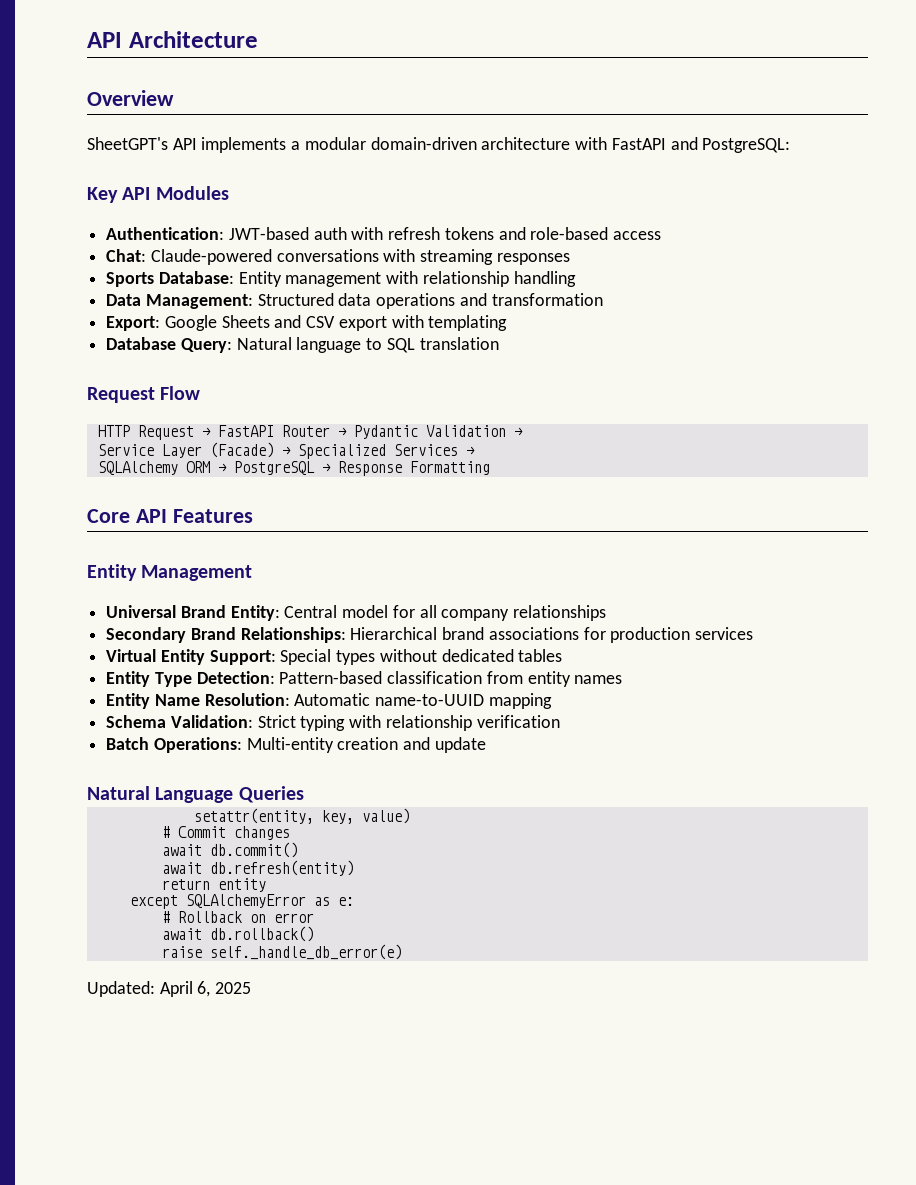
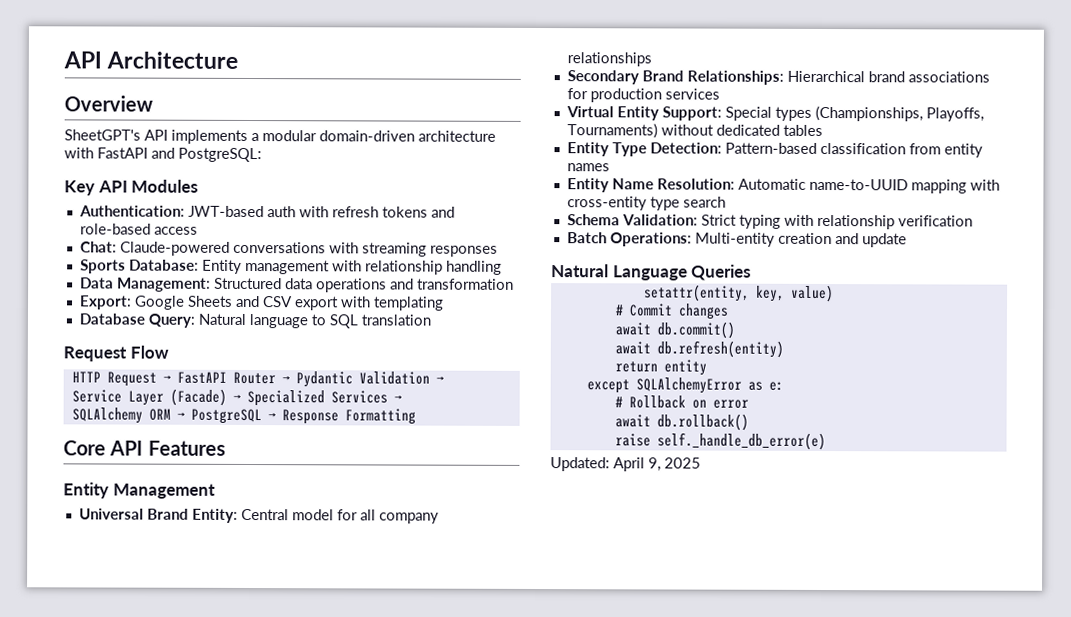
(376, 657) none -> [814,105,984,122] [566,123,658,139] (Championships, Playoffs, Tournaments)
(552, 701) none -> [969,179,1000,191] [566,196,726,211] with cross-entity type search
[197,981,211,997] 6, -> [648,457,661,472] 9,

